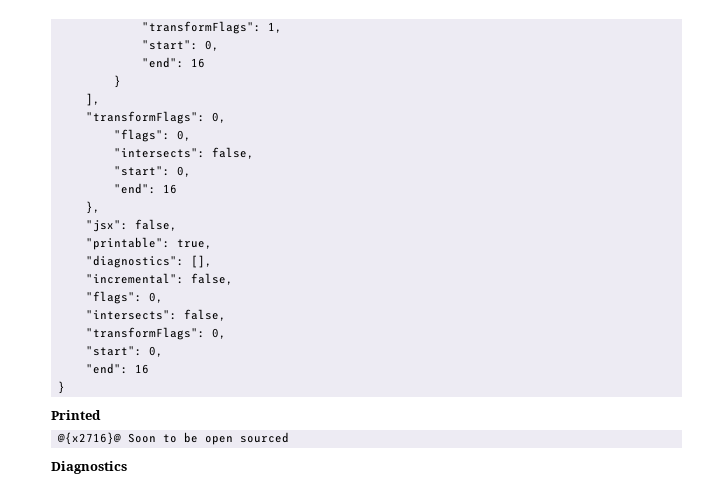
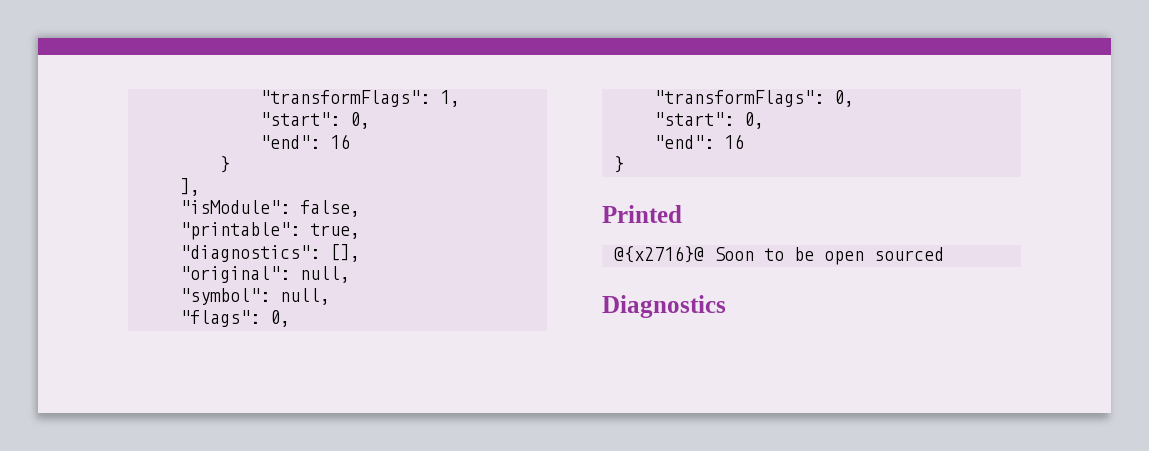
[85,111,226,124] [113,129,191,142] [113,147,254,159] [113,166,191,177] [113,183,177,194] [85,201,100,214] [85,220,128,232] "transformFlags": 0, // "flags": 0, // "intersects": false, // "start": 0, // "end": 16 // }, // "jsx": -> [180,200,291,214] "isModule":
[85,273,233,285] [85,291,163,304] [85,309,226,321] "incremental": false, // "flags": 0, // "intersects": false, -> [180,266,351,283] [180,288,331,305] [180,310,291,327] "original": null, // "symbol": null, // "flags": 0,

